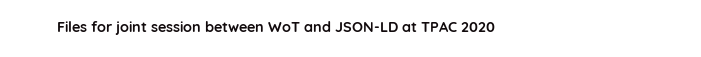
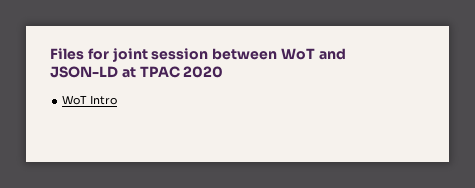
(495, 27) none -> [62,95,118,105] // WoT Intro

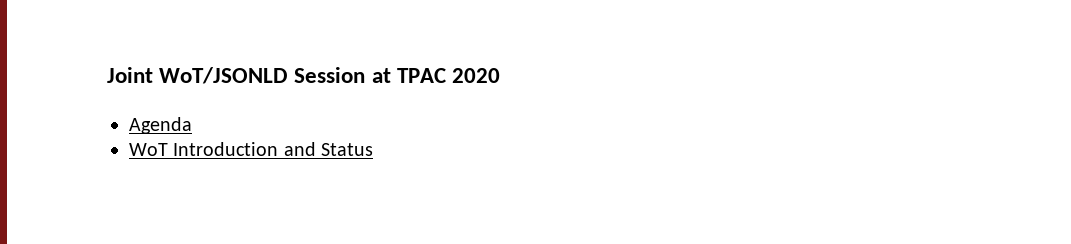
[50,48,346,62] [50,66,118,78] Files for joint session between WoT and JSON-LD -> [107,67,366,84] Joint WoT/JSONLD Session
[62,95,118,105] // WoT Intro -> [129,117,192,134] [129,142,374,156] // Agenda // WoT Introduction and Status

